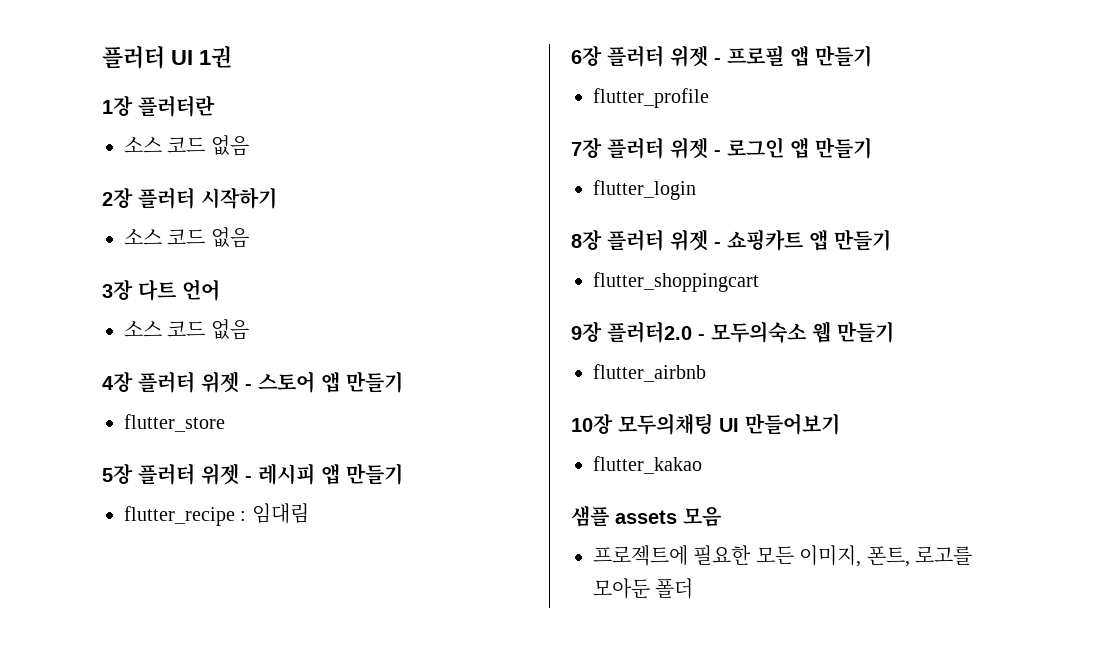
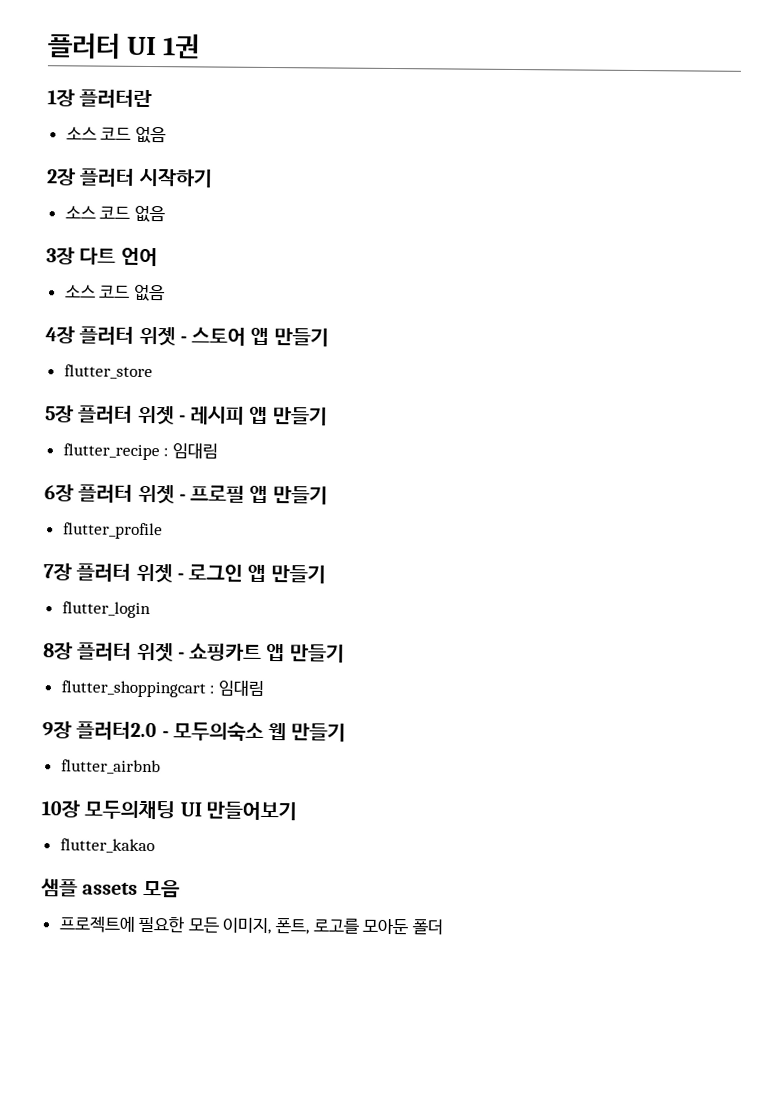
(759, 282) none -> [209,680,264,696] : 임대림

